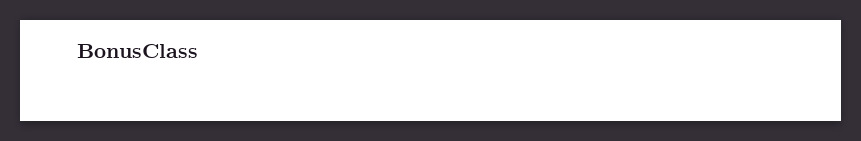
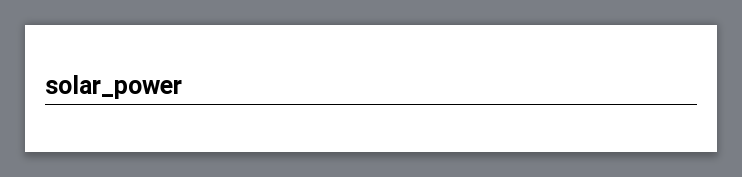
[77,44,198,58] BonusClass -> [45,75,182,99] solar_power

